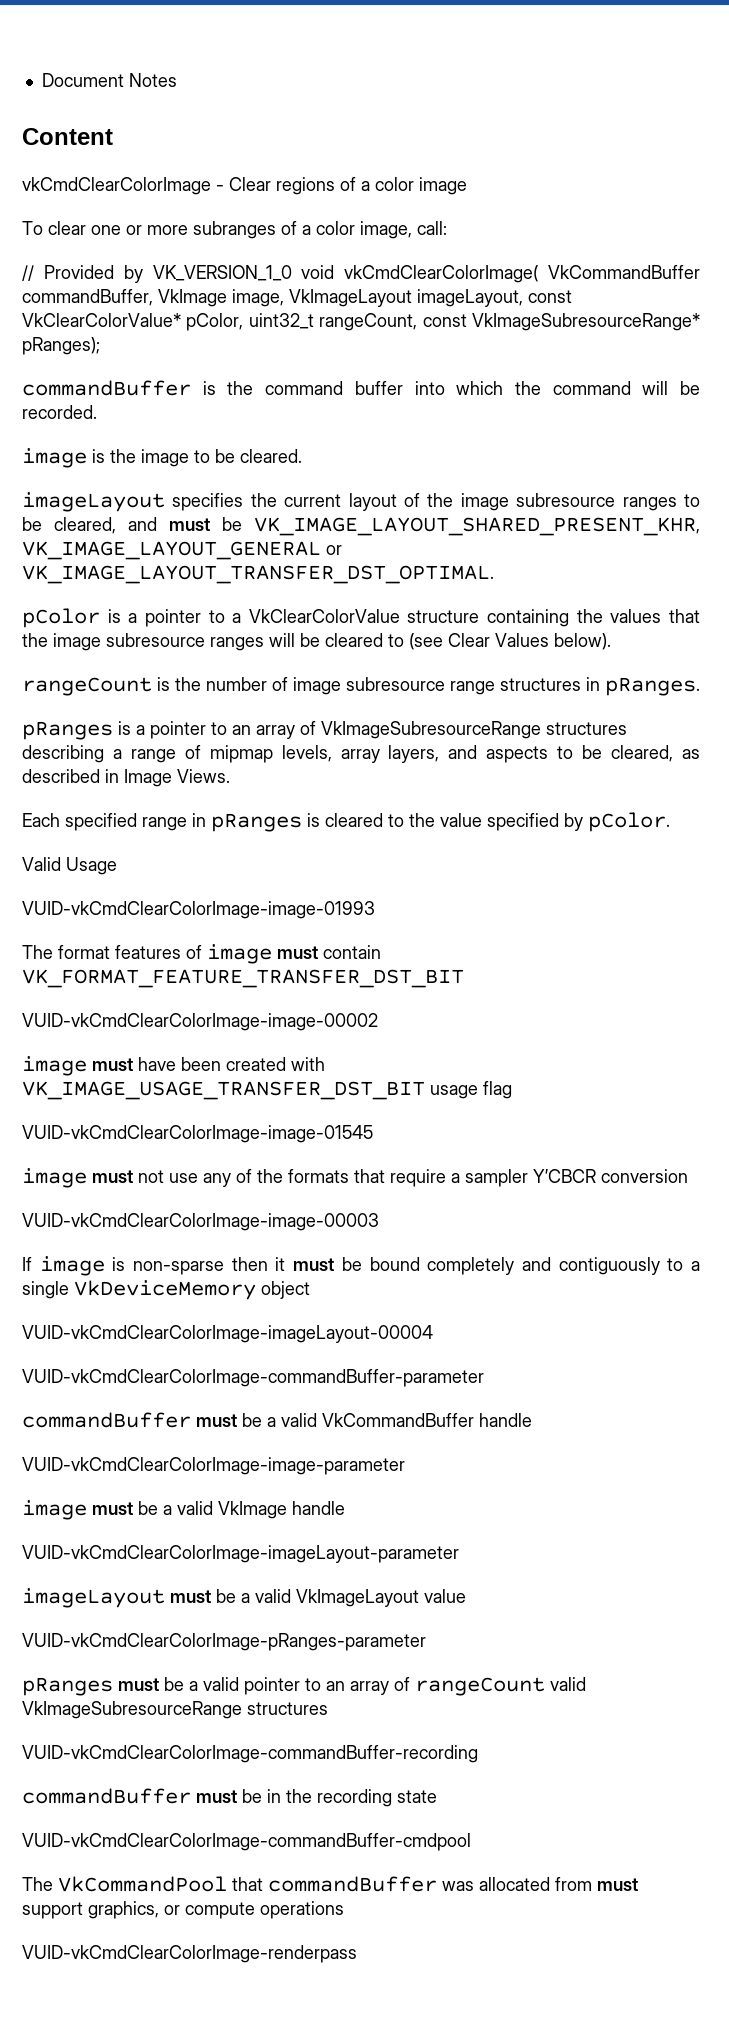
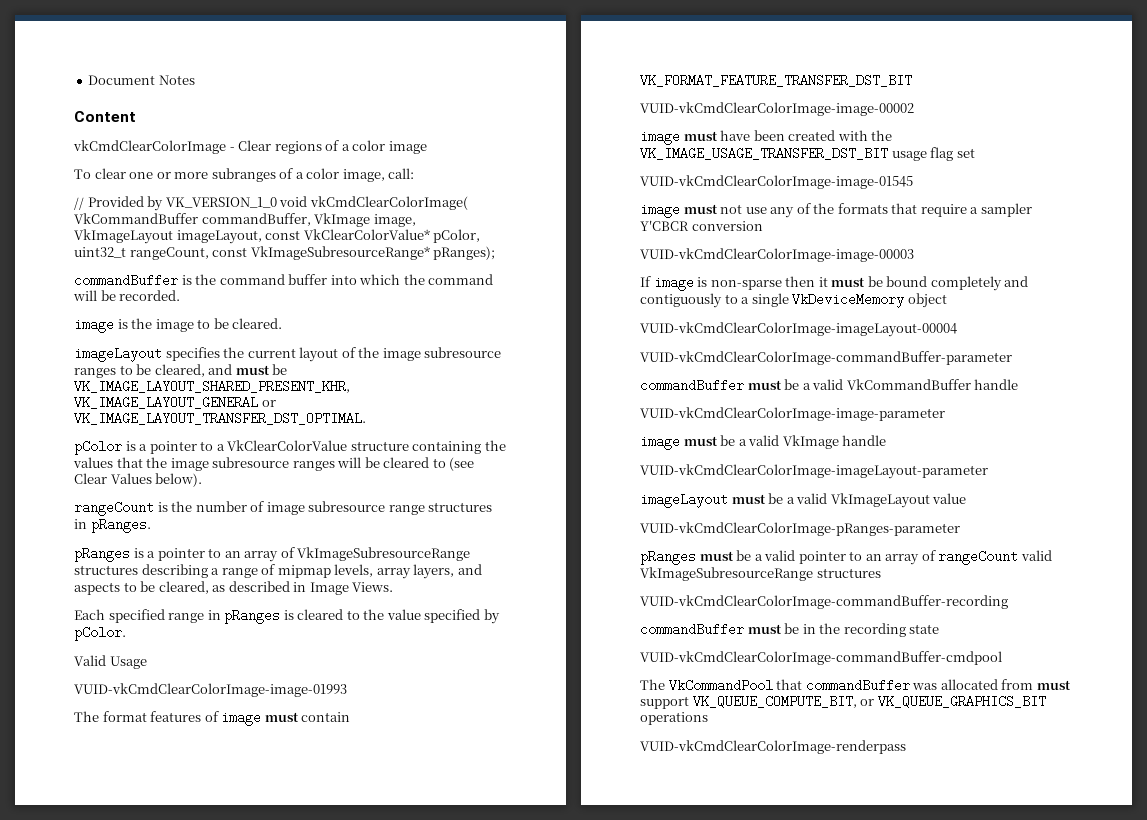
(325, 1064) none -> [871,130,893,141] the
(512, 1090) none -> [956,148,975,158] set
[88,1901,255,1919] graphics, or compute -> [692,695,1046,708] VK_QUEUE_COMPUTE_BIT, or VK_QUEUE_GRAPHICS_BIT

